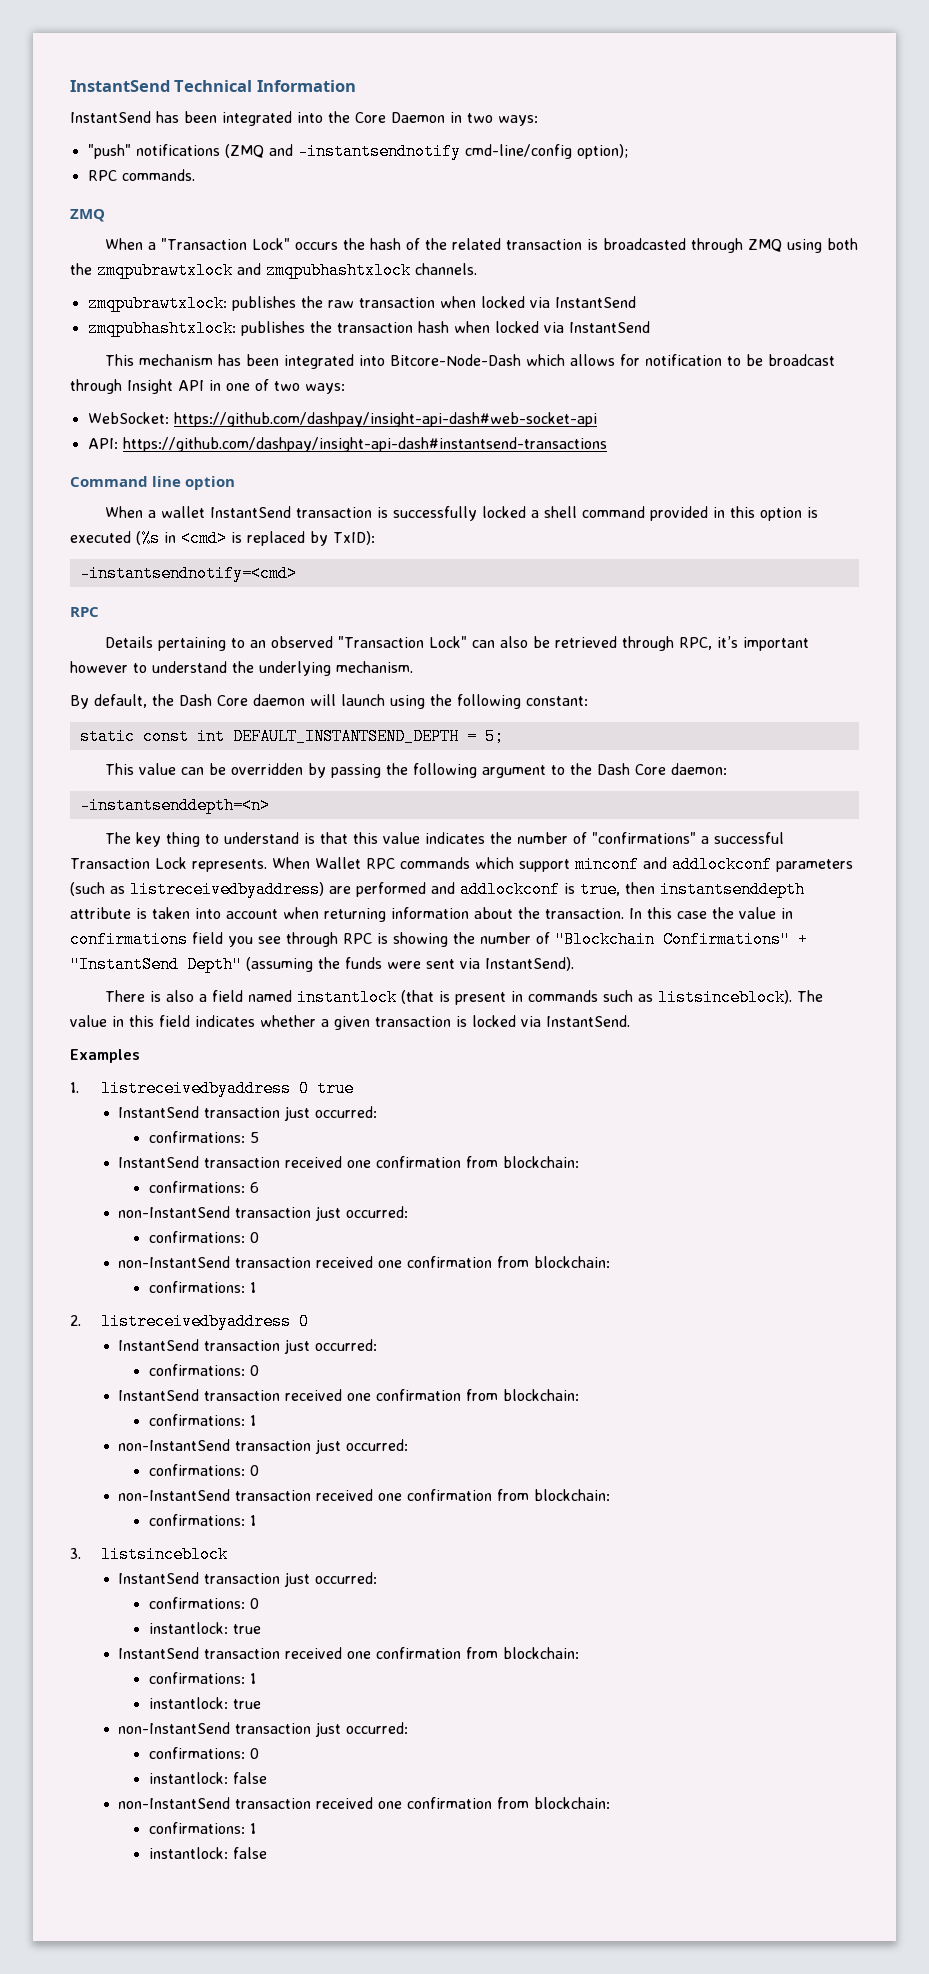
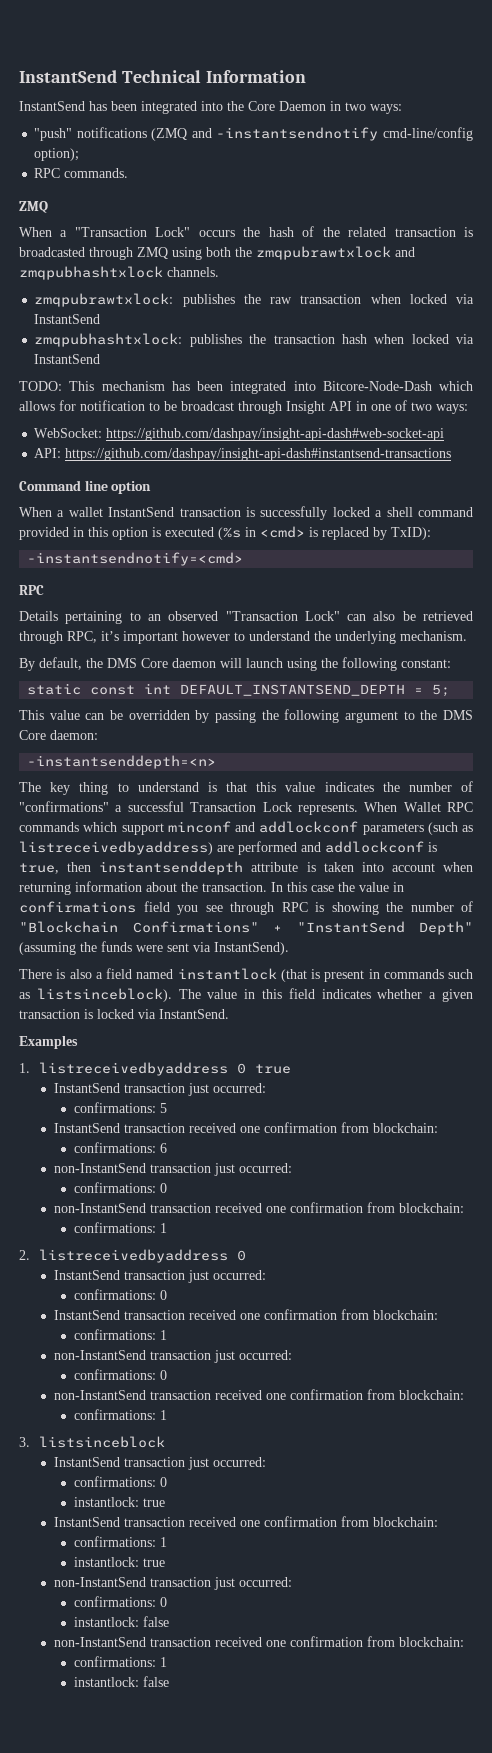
(650, 327) none -> [19,381,62,391] TODO:
[179,694,212,706] Dash -> [107,658,137,668] DMS
[597,763,631,775] Dash -> [443,710,474,720] DMS

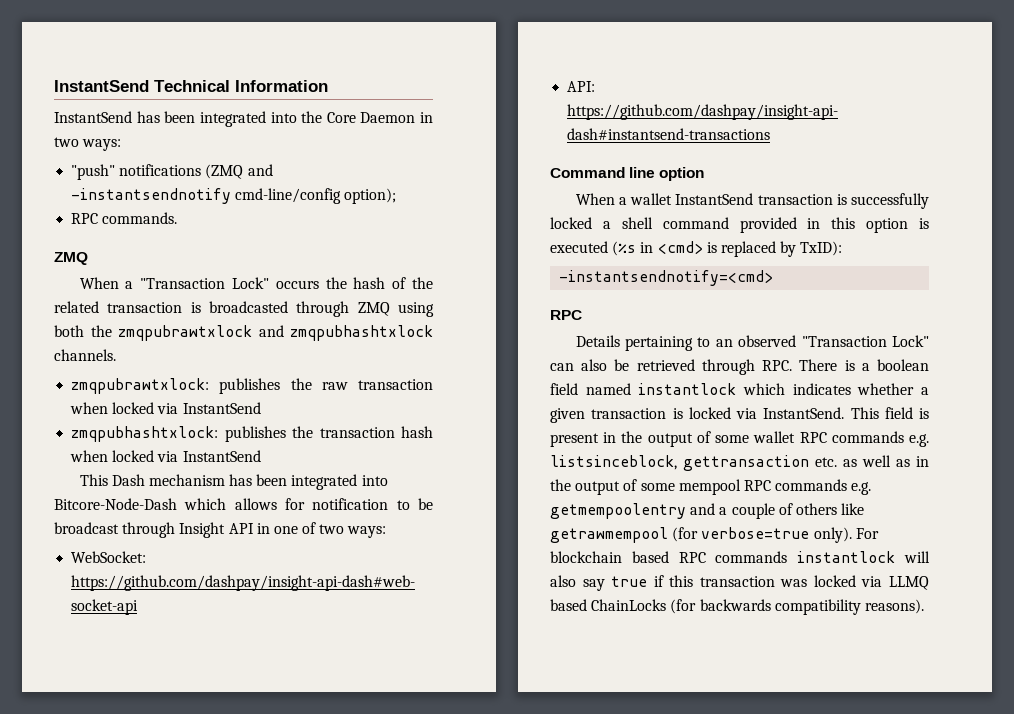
[19,381,95,391] TODO: This -> [79,474,145,486] This Dash
[67,631,467,644] [19,657,451,671] [27,683,451,697] [19,709,474,723] [19,730,98,740] [27,755,217,769] [19,781,474,795] [19,801,473,815] [19,821,473,835] [19,841,437,855] [19,861,473,875] [19,881,404,895] [19,901,473,915] [19,921,473,935] [19,941,289,955] [19,968,473,982] [19,988,315,1002] RPC, it’s important however to understand the underlying mechanism. // By default, the DMS Core daemon will launch using the following constant: // static const int DEFAULT_INSTANTSEND_DEPTH = 5; // This value can be overridden by passing the following argument to the DMS Core daemon: // -instantsenddepth=<n> // The key thing to understand is that this value indicates the number of "confirmations" a successful Transaction Lock represents. When Wallet RPC commands which support minconf and addlockconf parameters (such as listreceivedbyaddress) are performed and addlockconf is true, then instantsenddepth attribute is taken into account when returning information about the transaction. In this case the value in confirmations field you see through RPC is showing the number of "Blockchain Confirmations" + "InstantSend Depth" (assuming the funds were sent via InstantSend). // There is also a field named instantlock (that is present in commands such as listsinceblock). The value in this field -> [762,359,929,371] [550,383,785,395] RPC. There is a boolean field named instantlock which
[19,1036,78,1049] [19,1062,291,1076] [53,1083,266,1096] [73,1102,167,1113] [53,1122,438,1133] [73,1142,167,1153] [53,1163,292,1176] [73,1182,167,1193] [53,1202,464,1213] [73,1222,167,1233] [19,1249,246,1263] [53,1270,266,1283] [73,1289,167,1300] [53,1309,438,1320] [73,1329,167,1340] [53,1350,292,1363] [73,1369,167,1380] [53,1389,464,1400] [73,1409,167,1420] [19,1436,165,1448] [53,1457,266,1470] [73,1476,167,1487] [73,1497,165,1507] [53,1516,438,1527] [73,1536,167,1547] [73,1557,165,1567] [53,1577,292,1590] [73,1596,167,1607] [73,1616,169,1627] [53,1636,464,1647] [73,1656,167,1667] [73,1676,169,1687] // Examples // 1. listreceivedbyaddress 0 true // InstantSend transaction just occurred: // confirmations: 5 // InstantSend transaction received one confirmation from blockchain: // confirmations: 6 // non-InstantSend transaction just occurred: // confirmations: 0 // non-InstantSend transaction received one confirmation from blockchain: // confirmations: 1 // 2. listreceivedbyaddress 0 // InstantSend transaction just occurred: // confirmations: 0 // InstantSend transaction received one confirmation from blockchain: // confirmations: 1 // non-InstantSend transaction just occurred: // confirmations: 0 // non-InstantSend transaction received one confirmation from blockchain: // confirmations: 1 // 3. listsinceblock // InstantSend transaction just occurred: // confirmations: 0 // instantlock: true // InstantSend transaction received one confirmation from blockchain: // confirmations: 1 // instantlock: true // non-InstantSend transaction just occurred: // confirmations: 0 // instantlock: false // non-InstantSend transaction received one confirmation from blockchain: // confirmations: 1 // instantlock: false -> [850,407,929,419] [550,431,929,447] [550,455,929,471] [550,479,872,495] [550,503,865,519] [550,527,879,543] [550,551,930,563] [550,575,929,591] [550,599,924,615] This field is present in the output of some wallet RPC commands e.g. listsinceblock, gettransaction etc. as well as in the output of some mempool RPC commands e.g. getmempoolentry and a couple of others like getrawmempool (for verbose=true only). For blockchain based RPC commands instantlock will also say true if this transaction was locked via LLMQ based ChainLocks (for backwards compatibility reasons).

